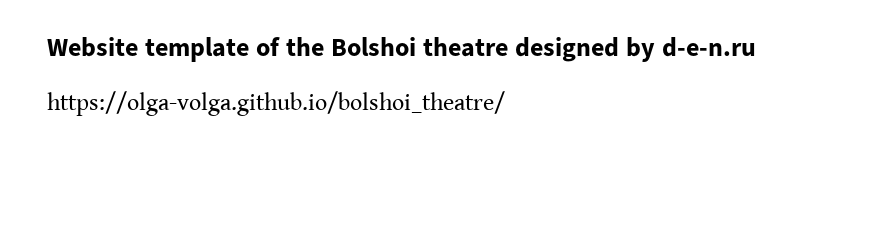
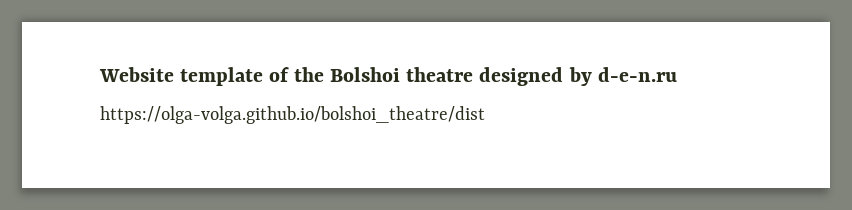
[47,91,505,116] https://olga-volga.github.io/bolshoi_theatre/ -> [100,106,485,124] https://olga-volga.github.io/bolshoi_theatre/dist

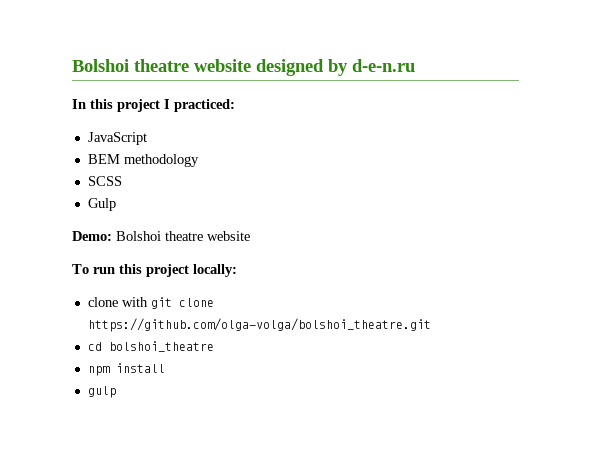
[99,67,474,86] Website template of the Bolshoi theatre -> [72,59,251,72] Bolshoi theatre website
[100,106,485,124] https://olga-volga.github.io/bolshoi_theatre/dist -> [72,99,235,112] [87,132,147,145] [87,154,199,167] [87,176,122,186] [87,198,116,211] [72,231,250,241] [72,264,237,277] [87,297,214,309] [87,318,431,332] [87,341,214,352] [87,363,165,376] [87,386,116,398] In this project I practiced: // JavaScript // BEM methodology // SCSS // Gulp // Demo: Bolshoi theatre website // To run this project locally: // clone with git clone https://github.com/olga-volga/bolshoi_theatre.git // cd bolshoi_theatre // npm install // gulp

